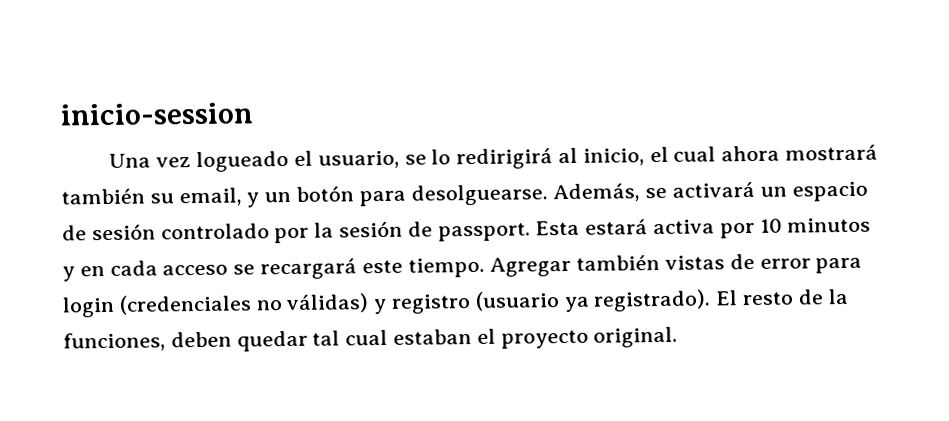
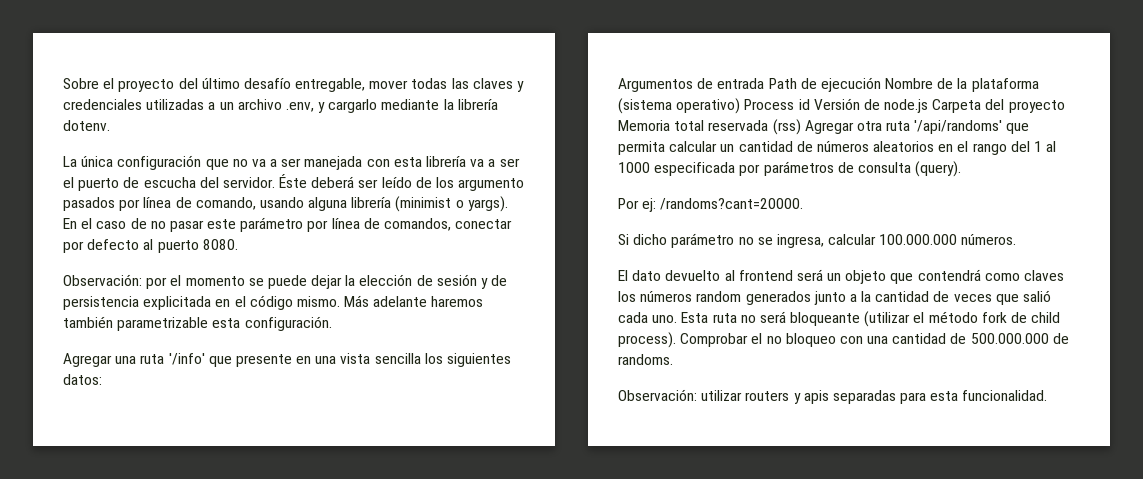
[60,102,254,126] [109,144,878,173] [61,181,868,208] [62,217,872,244] [62,253,863,282] [62,288,849,318] [63,326,679,352] inicio-session // Una vez logueado el usuario, se lo redirigirá al inicio, el cual ahora mostrará también su email, y un botón para desolguearse. Además, se activará un espacio de sesión controlado por la sesión de passport. Esta estará activa por 10 minutos y en cada acceso se recargará este tiempo. Agregar también vistas de error para login (credenciales no válidas) y registro (usuario ya registrado). El resto de la funciones, deben quedar tal cual estaban el proyecto original. -> [63,78,525,92] [63,99,498,113] [63,120,110,131] [63,155,520,170] [63,174,525,191] [63,196,508,212] [63,217,513,232] [63,239,238,253] [63,274,508,289] [63,295,484,310] [63,316,332,331] [63,353,512,367] [63,374,102,385] [618,77,1039,92] [618,98,1065,114] [618,119,1030,135] [618,141,1057,155] [618,161,962,177] [618,198,804,212] [618,233,1017,248] [618,269,1065,284] [618,290,1052,305] [618,311,1061,327] [618,332,1069,348] [618,354,673,365] [618,389,1048,404] Sobre el proyecto del último desafío entregable, mover todas las claves y credenciales utilizadas a un archivo .env, y cargarlo mediante la librería dotenv. // La única configuración que no va a ser manejada con esta librería va a ser el puerto de escucha del servidor. Éste deberá ser leído de los argumento pasados por línea de comando, usando alguna librería (minimist o yargs). En el caso de no pasar este parámetro por línea de comandos, conectar por defecto al puerto 8080. // Observación: por el momento se puede dejar la elección de sesión y de persistencia explicitada en el código mismo. Más adelante haremos también parametrizable esta configuración. // Agregar una ruta '/info' que presente en una vista sencilla los siguientes datos: // Argumentos de entrada Path de ejecución Nombre de la plataforma (sistema operativo) Process id Versión de node.js Carpeta del proyecto Memoria total reservada (rss) Agregar otra ruta '/api/randoms' que permita calcular un cantidad de números aleatorios en el rango del 1 al 1000 especificada por parámetros de consulta (query). // Por ej: /randoms?cant=20000. // Si dicho parámetro no se ingresa, calcular 100.000.000 números. // El dato devuelto al frontend será un objeto que contendrá como claves los números random generados junto a la cantidad de veces que salió cada uno. Esta ruta no será bloqueante (utilizar el método fork de child process). Comprobar el no bloqueo con una cantidad de 500.000.000 de randoms. // Observación: utilizar routers y apis separadas para esta funcionalidad.

